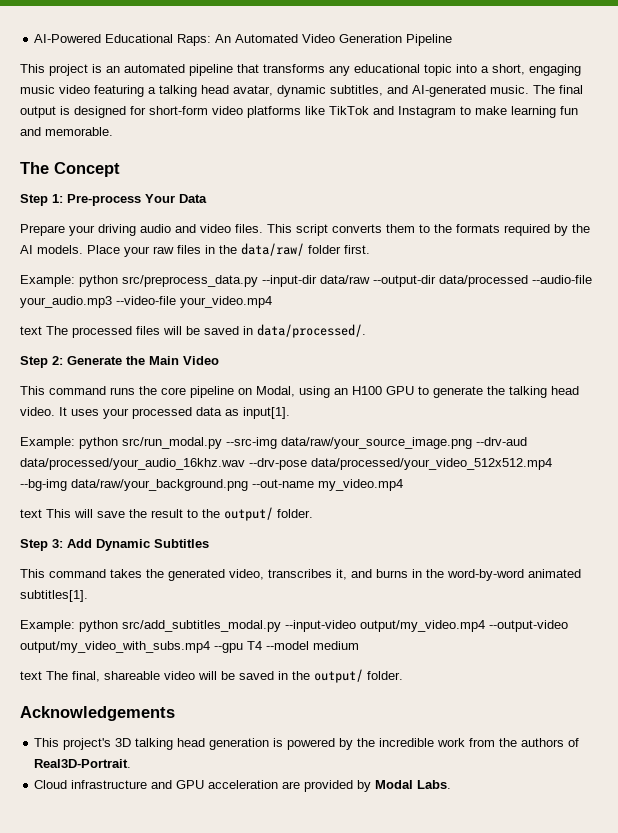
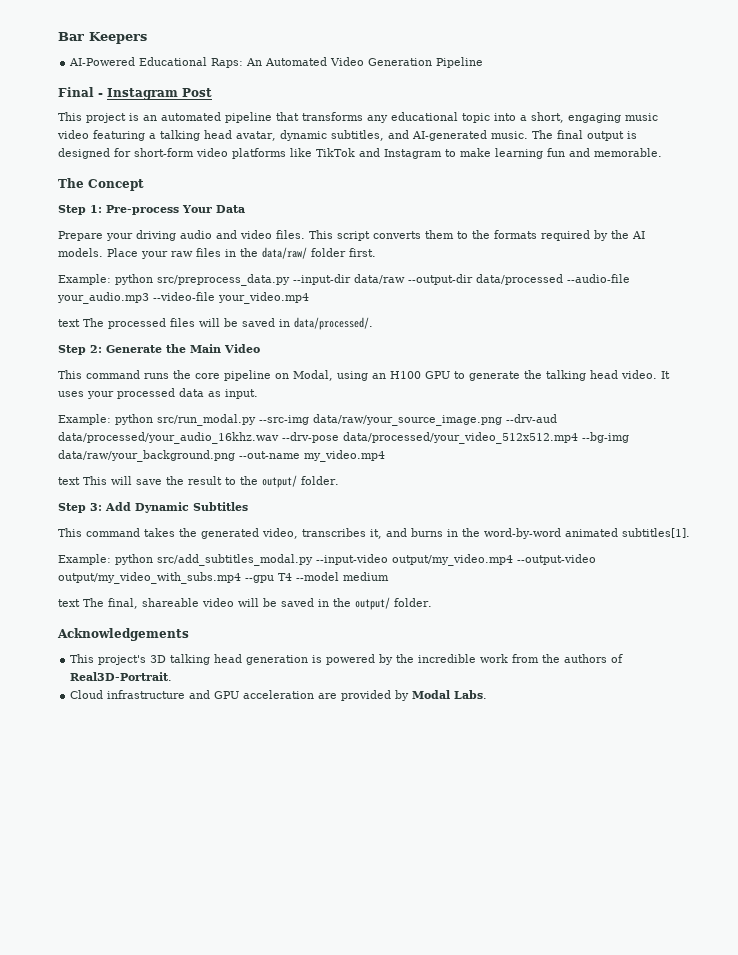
(34, 38) none -> [58,32,147,44] Bar Keepers //
(453, 40) none -> [58,87,212,100] // Final - Instagram Post
[243,407,290,419] input[1]. -> [225,389,258,399] input.

